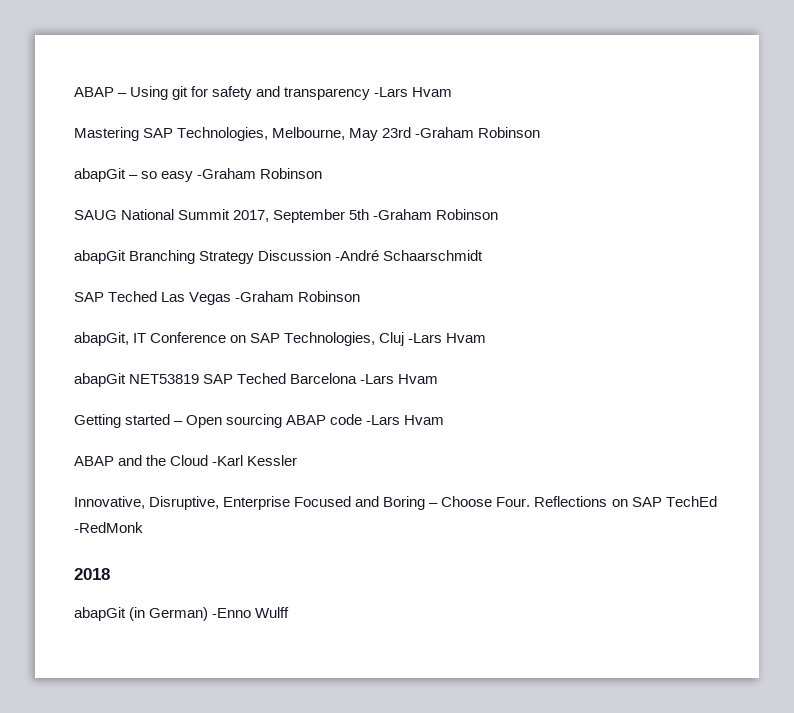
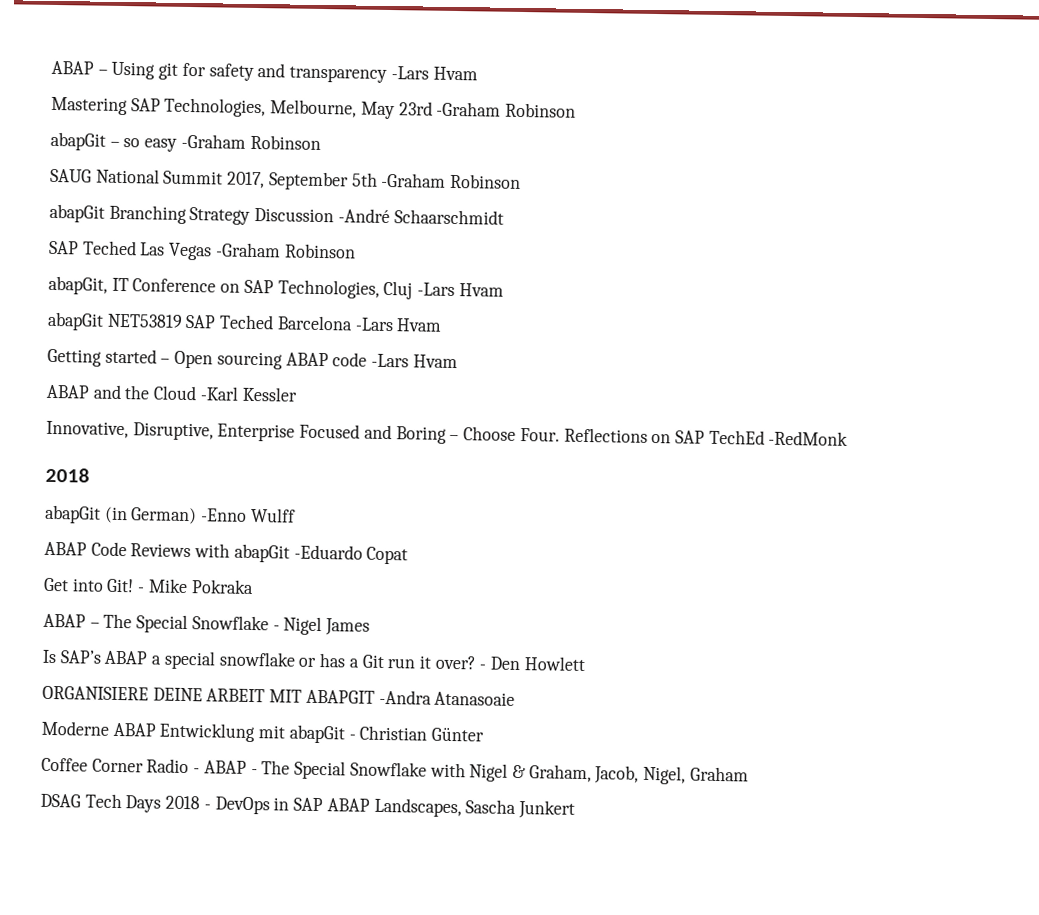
(290, 612) none -> [44,541,409,565] [43,577,254,595] [43,613,371,636] [42,649,586,672] [42,685,516,706] [41,720,485,744] [41,757,749,785] [40,793,575,819] // ABAP Code Reviews with abapGit -Eduardo Copat // Get into Git! - Mike Pokraka // ABAP – The Special Snowflake - Nigel James // Is SAP’s ABAP a special snowflake or has a Git run it over? - Den Howlett // ORGANISIERE DEINE ARBEIT MIT ABAPGIT -Andra Atanasoaie // Moderne ABAP Entwicklung mit abapGit - Christian Günter // Coffee Corner Radio - ABAP - The Special Snowflake with Nigel & Graham, Jacob, Nigel, Graham // DSAG Tech Days 2018 - DevOps in SAP ABAP Landscapes, Sascha Junkert

